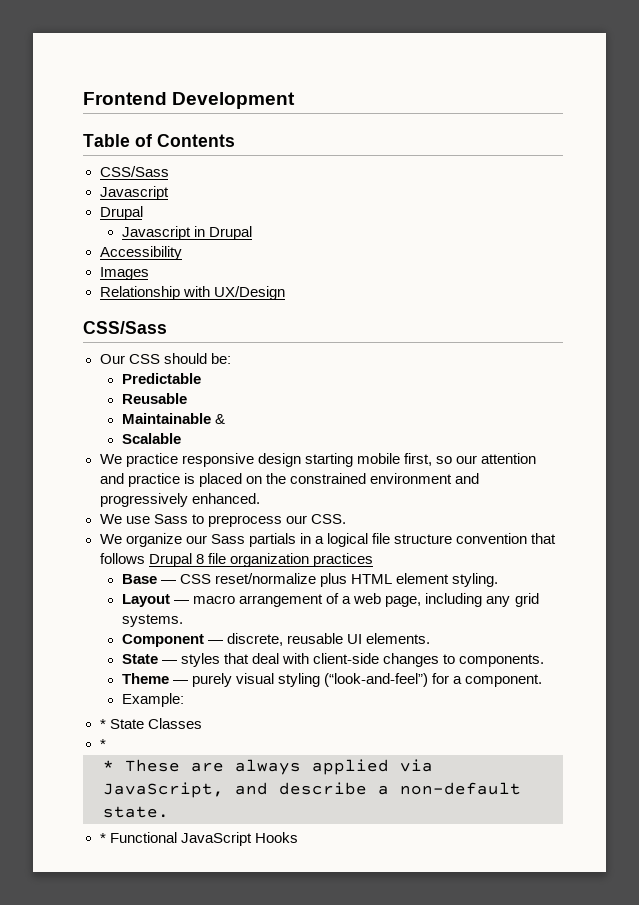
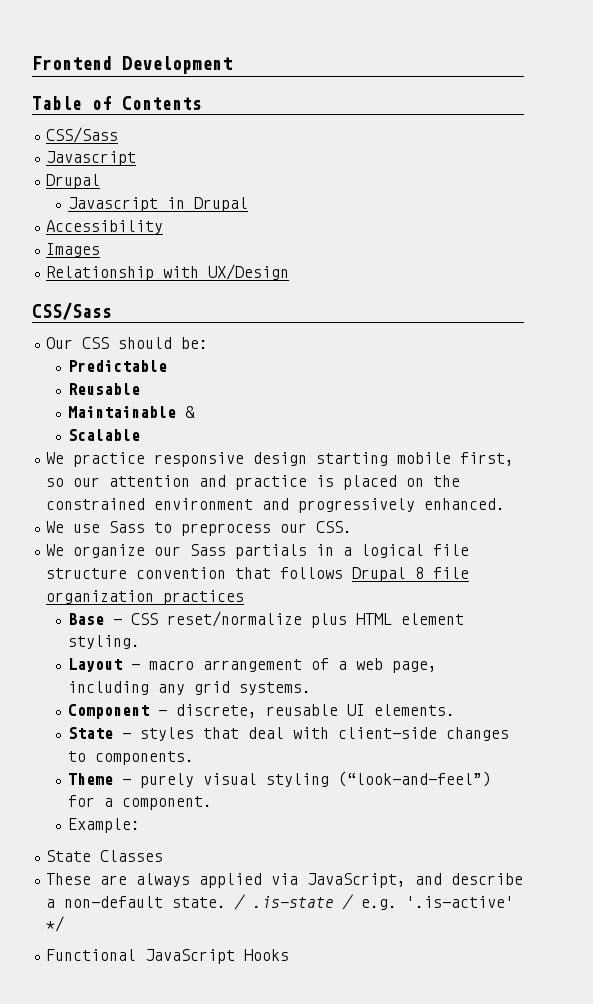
[99,719,106,729] * -> (140, 825) none
[99,739,106,749] [103,760,114,771] * // * -> (164, 856) none
[99,833,106,843] // * -> [234,894,515,910] [46,916,65,932] / .is-state / e.g. '.is-active' */ //

